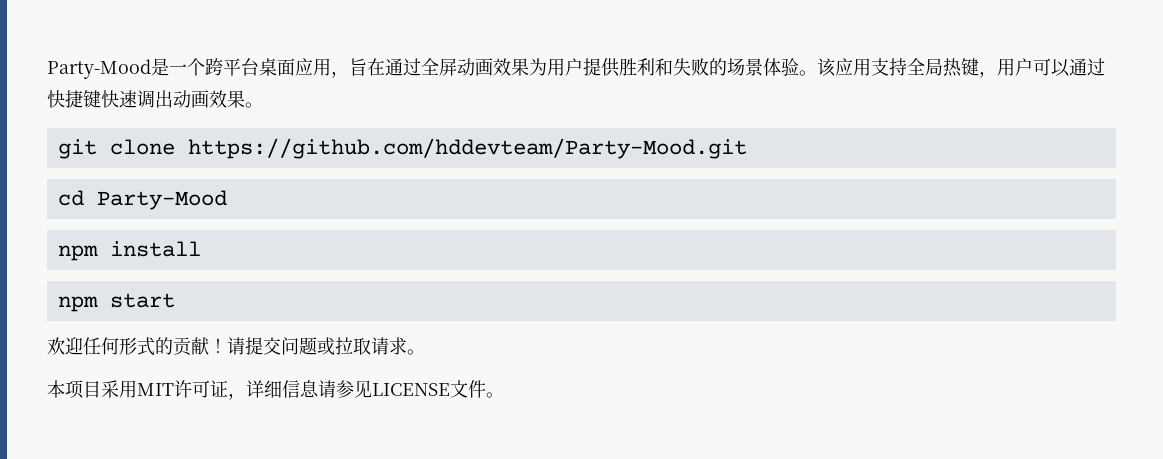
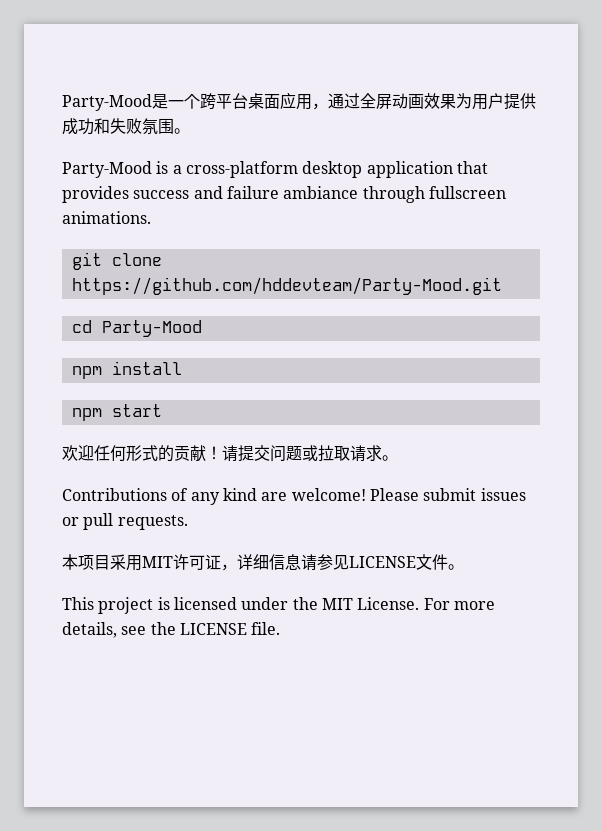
[349,58,385,76] 旨在 -> (328, 106) none
[619,58,1105,78] [47,90,263,108] 胜利和失败的场景体验。该应用支持全局热键，用户可以通过快捷键快速调出动画效果。 -> [62,118,190,135] [62,161,488,178] [62,186,506,203] [62,211,151,224] 成功和失败氛围。 // Party-Mood is a cross-platform desktop application that provides success and failure ambiance through fullscreen animations.
(425, 352) none -> [62,488,526,505] [62,513,188,530] // Contributions of any kind are welcome! Please submit issues or pull requests.
(504, 395) none -> [62,597,495,614] [62,622,281,638] // This project is licensed under the MIT License. For more details, see the LICENSE file.

